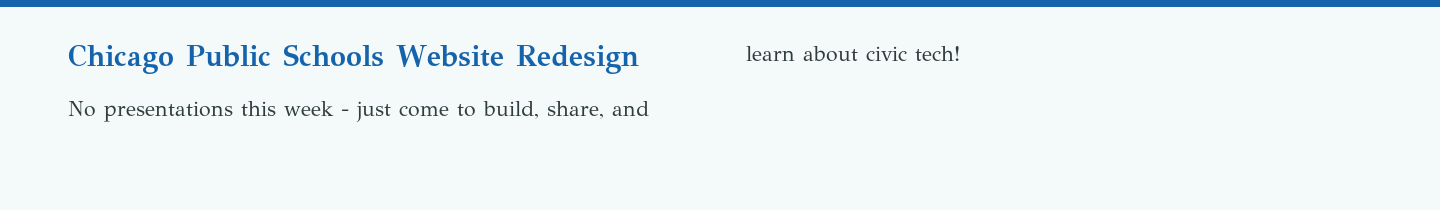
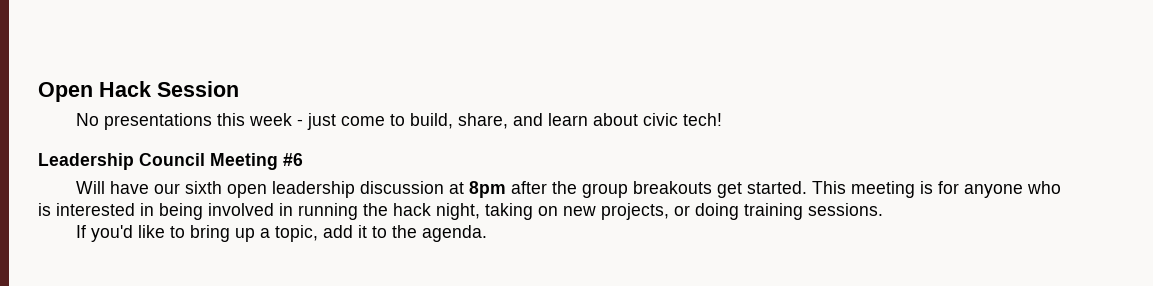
[68,44,639,74] Chicago Public Schools Website Redesign -> [38,81,239,102] Open Hack Session
(960, 53) none -> [38,153,303,170] [76,181,1062,198] [38,203,883,220] [76,225,488,242] // Leadership Council Meeting #6 // Will have our sixth open leadership discussion at 8pm after the group breakouts get started. This meeting is for anyone who is interested in being involved in running the hack night, taking on new projects, or doing training sessions. // If you'd like to bring up a topic, add it to the agenda.

